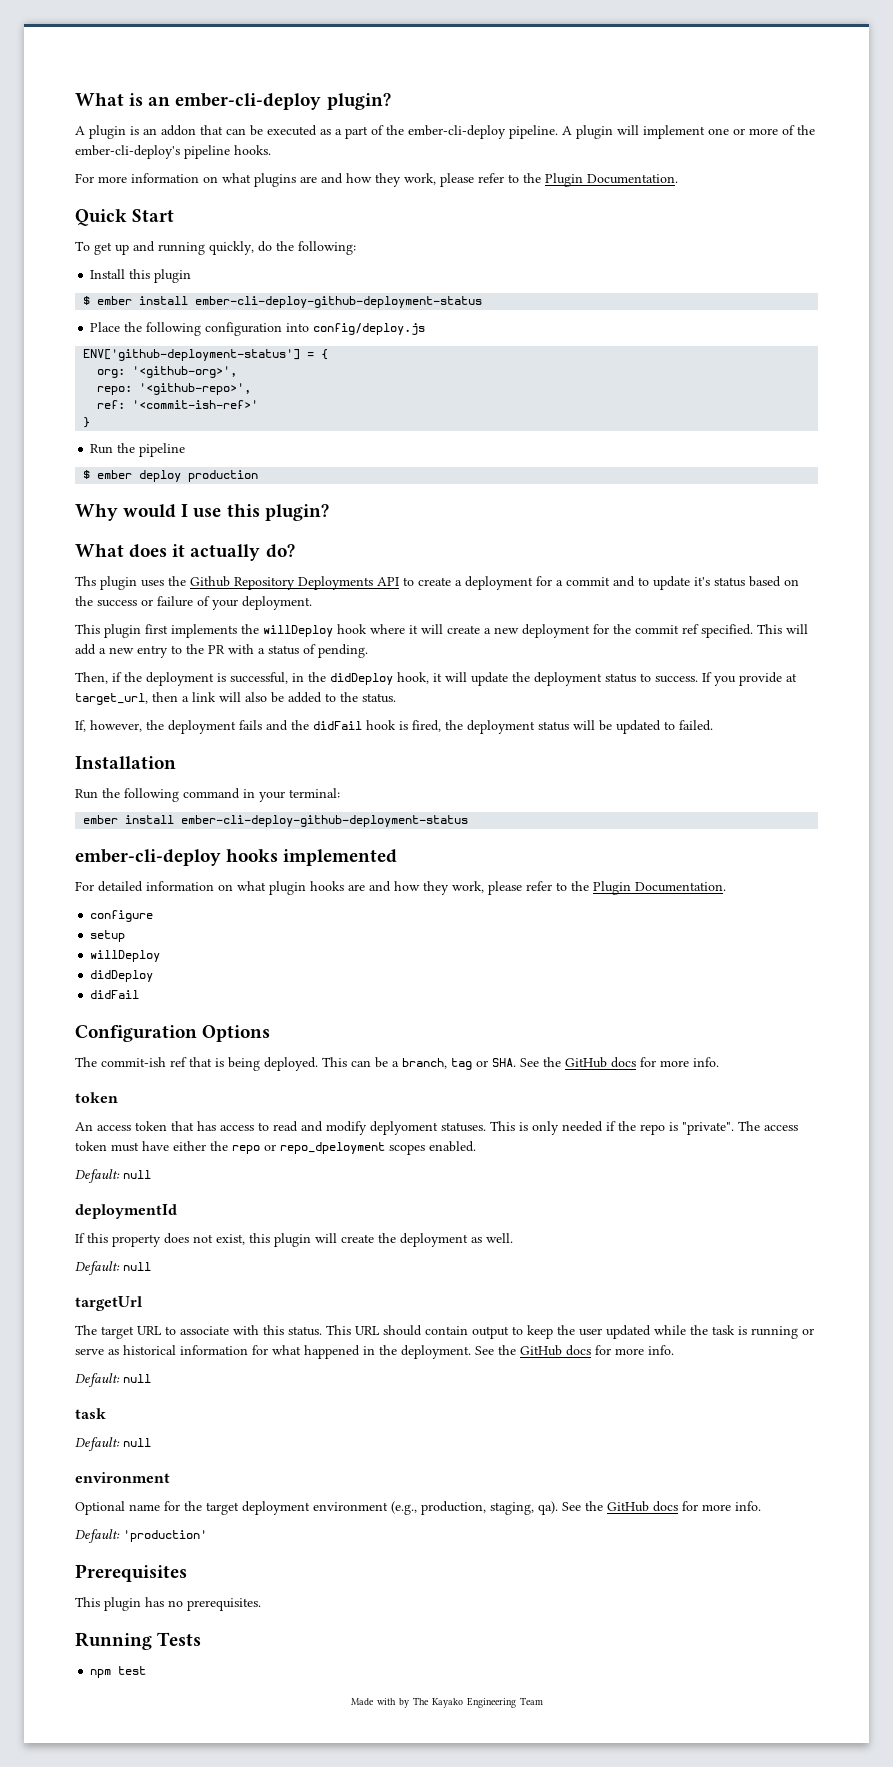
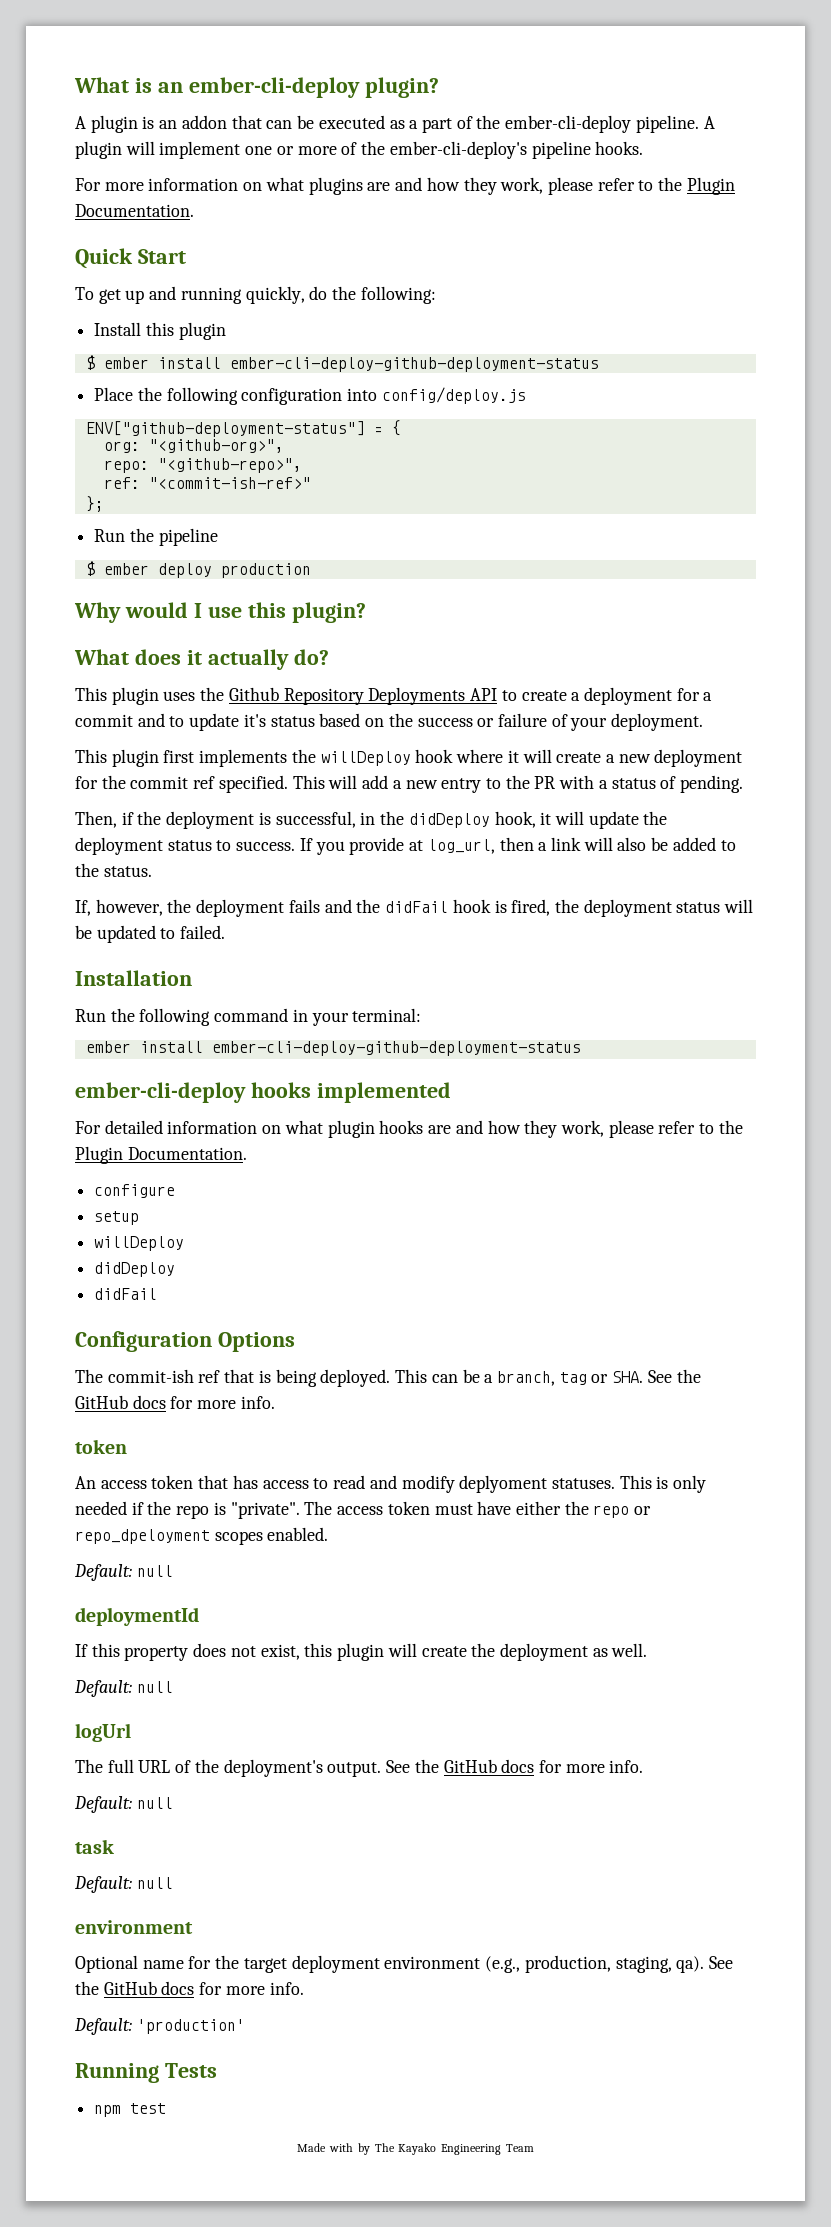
[83,349,301,361] ENV['github-deployment-status'] -> [85,421,365,437] ENV["github-deployment-status"]
[132,366,238,378] '<github-org>', -> [148,439,284,453] "<github-org>",
[139,383,252,395] '<github-repo>', -> [157,458,302,473] "<github-repo>",
[132,400,259,409] [83,417,91,428] '<commit-ish-ref>' // } -> [148,477,311,489] [85,496,104,512] "<commit-ish-ref>" // };
[75,576,96,586] Ths -> [75,687,107,701] This
[75,693,148,705] target_url, -> [427,839,495,854] log_url,
[75,1296,142,1311] [75,1325,814,1339] [75,1345,471,1359] targetUrl // The target URL to associate with this status. This URL should contain output to keep the user updated while the task is running or serve as historical information for what happened in the deployment. -> [75,1723,131,1742] [75,1759,382,1777] logUrl // The full URL of the deployment's output.
[75,1564,187,1582] [75,1597,261,1611] // Prerequisites // This plugin has no prerequisites. -> (245, 2026) none

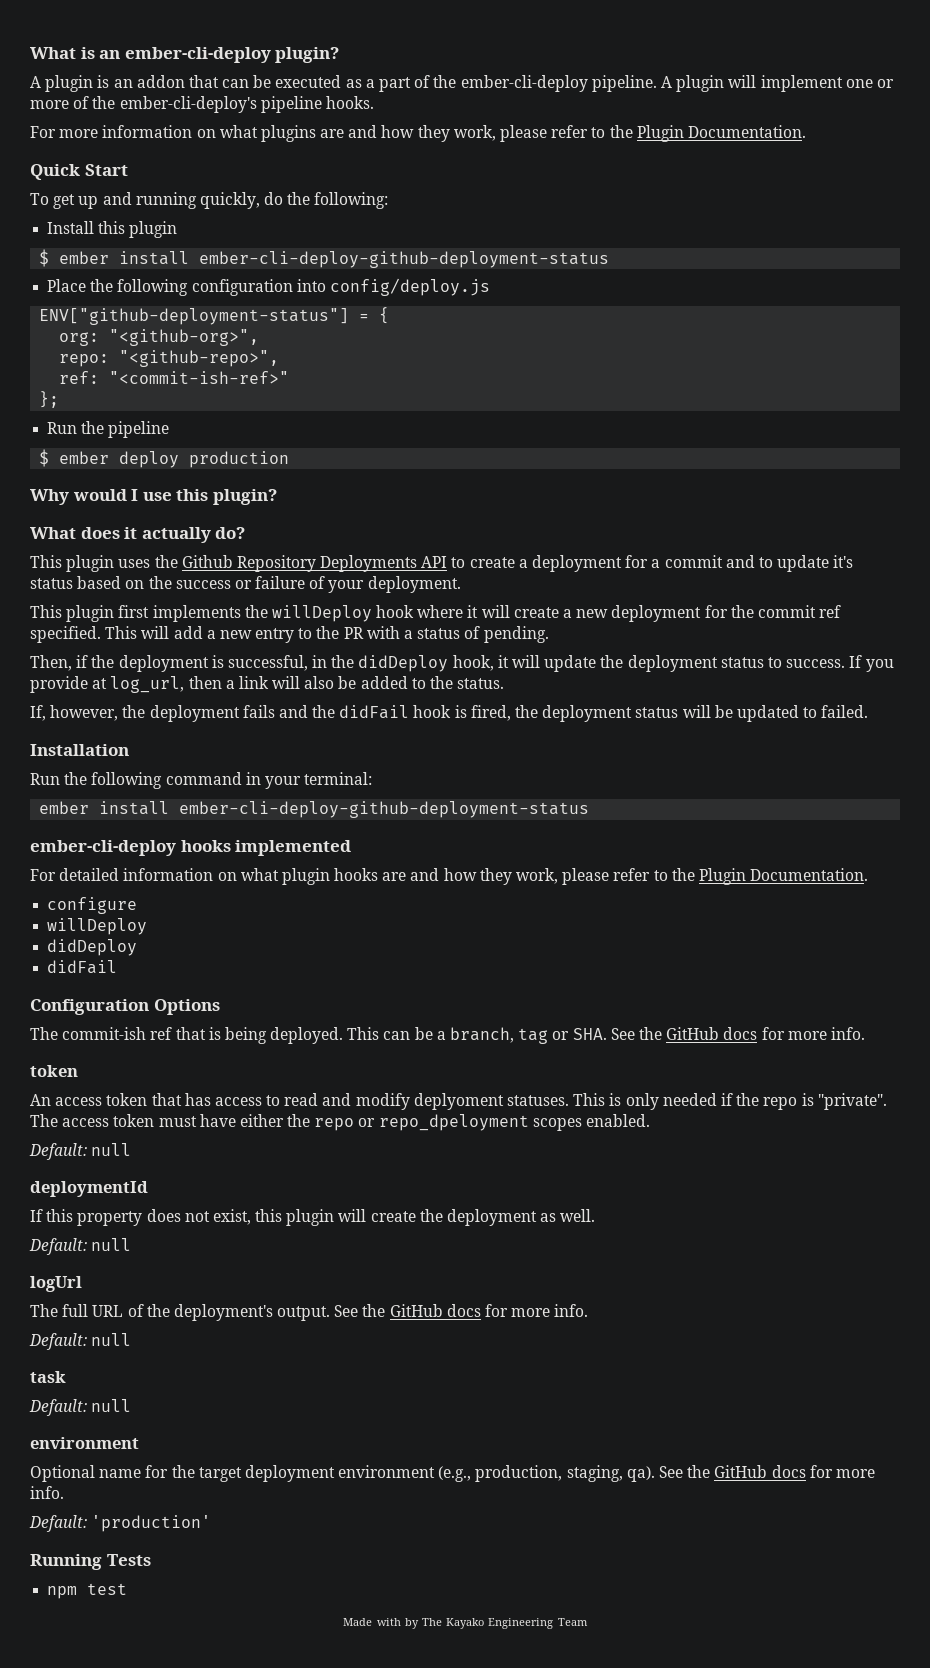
[94,1211,140,1225] // setup -> (138, 905) none

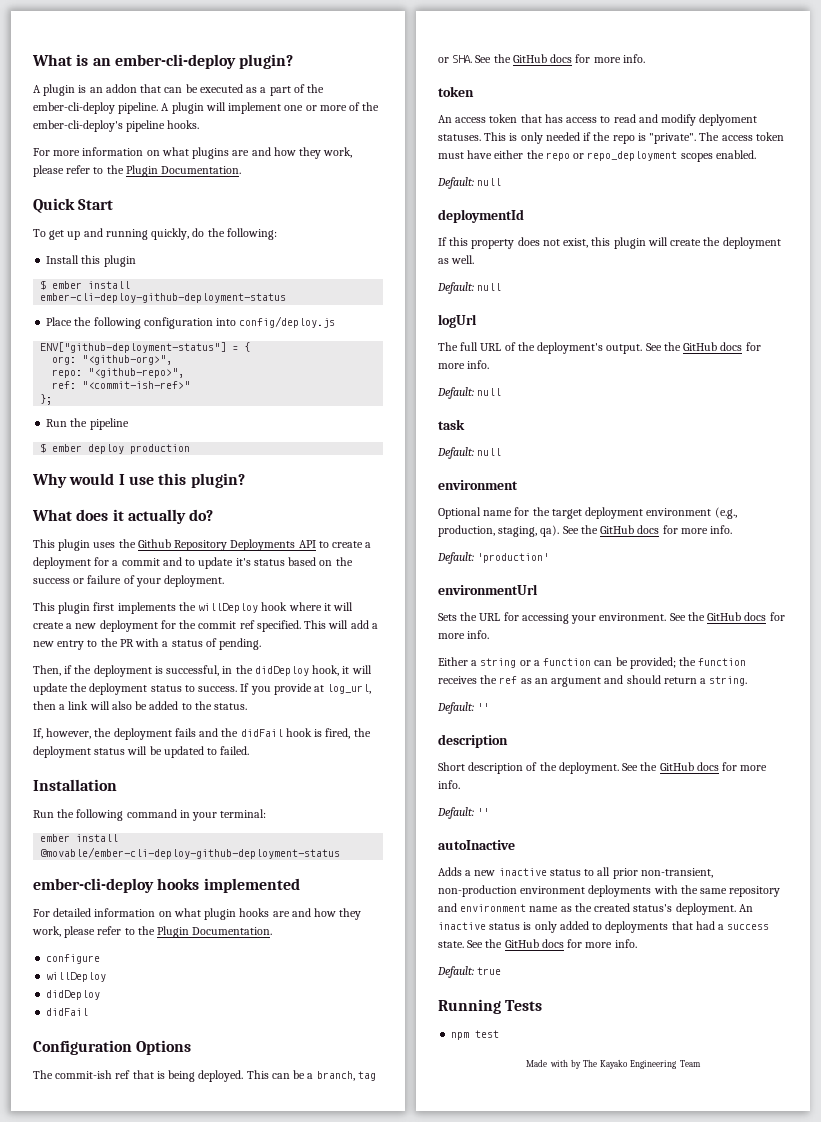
[179,801,590,818] ember-cli-deploy-github-deployment-status -> [40,847,341,859] @movable/ember-cli-deploy-github-deployment-status
[378,1114,529,1131] repo_dpeloyment -> [587,151,678,161] repo_deployment
(212, 1523) none -> [438,584,538,595] [438,612,785,624] [438,630,490,639] [438,657,747,669] [438,675,748,687] [437,702,490,714] [438,734,508,748] [438,762,768,774] [438,780,460,789] [437,807,490,819] [438,840,515,850] [438,867,713,879] [438,885,781,897] [438,903,753,915] [438,921,770,933] [438,939,637,948] [437,966,502,978] // environmentUrl // Sets the URL for accessing your environment. See the GitHub docs for more info. // Either a string or a function can be provided; the function receives the ref as an argument and should return a string. // Default: '' // description // Short description of the deployment. See the GitHub docs for more info. // Default: '' // autoInactive // Adds a new inactive status to all prior non-transient, non-production environment deployments with the same repository and environment name as the created status's deployment. An inactive status is only added to deployments that had a success state. See the GitHub docs for more info. // Default: true

